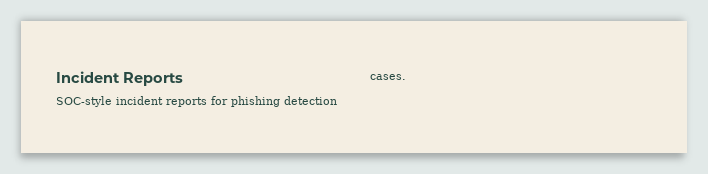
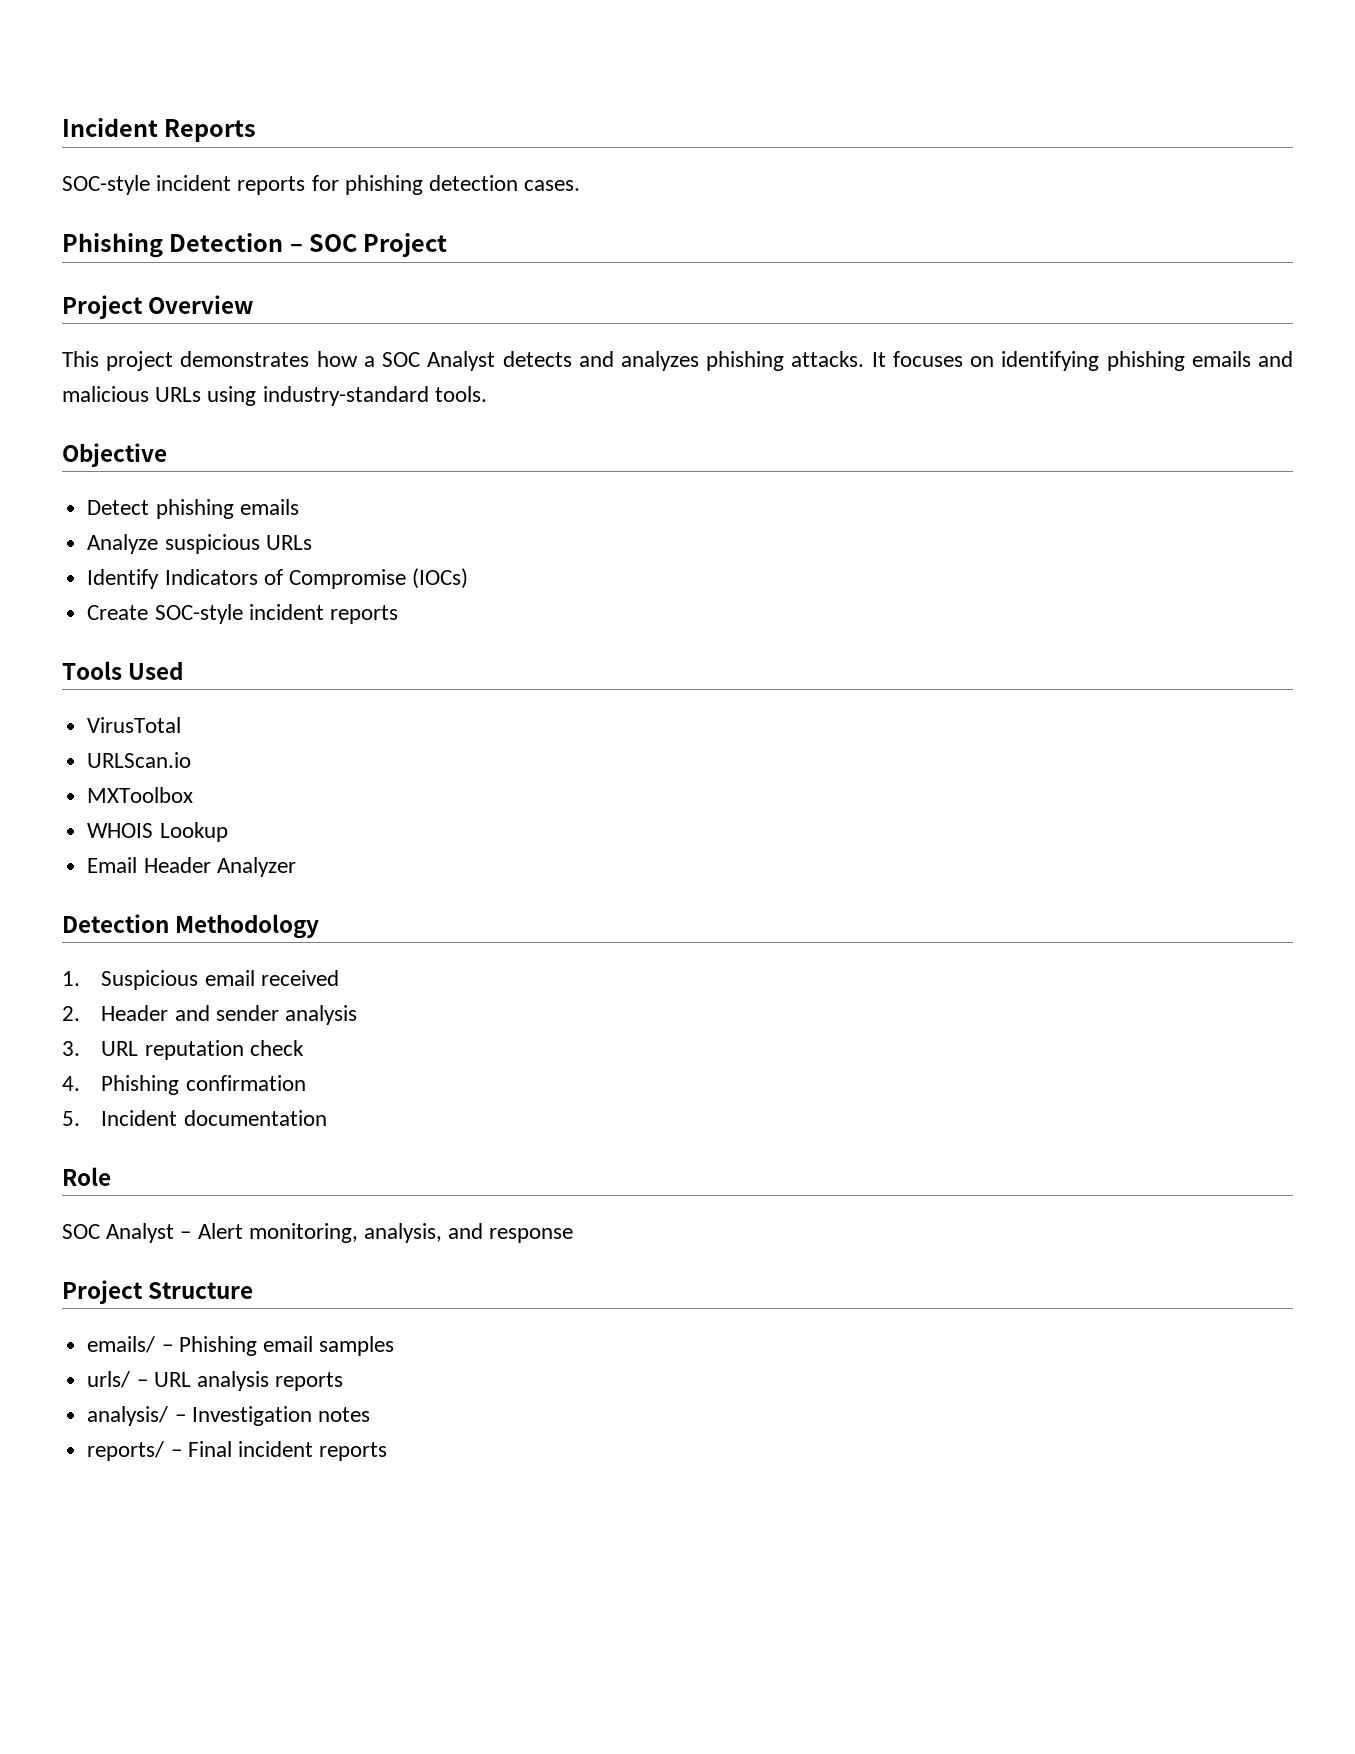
(406, 77) none -> [62,233,448,258] [62,295,254,319] [62,351,1293,371] [62,386,487,406] [62,443,167,467] [87,499,299,519] [87,534,312,554] [87,568,469,589] [87,604,398,624] [62,661,184,680] [87,717,182,733] [87,752,192,768] [87,787,194,803] [87,822,228,842] [87,857,296,877] [62,914,320,939] [62,970,339,990] [62,1005,358,1025] [62,1040,304,1060] [62,1075,306,1095] [62,1110,327,1126] [62,1167,111,1186] [62,1223,574,1243] [62,1280,254,1304] [87,1336,395,1356] [87,1371,344,1391] [87,1406,370,1426] [87,1441,388,1461] // Phishing Detection – SOC Project // Project Overview // This project demonstrates how a SOC Analyst detects and analyzes phishing attacks. It focuses on identifying phishing emails and malicious URLs using industry-standard tools. // Objective // Detect phishing emails // Analyze suspicious URLs // Identify Indicators of Compromise (IOCs) // Create SOC-style incident reports // Tools Used // VirusTotal // URLScan.io // MXToolbox // WHOIS Lookup // Email Header Analyzer // Detection Methodology // 1. Suspicious email received // 2. Header and sender analysis // 3. URL reputation check // 4. Phishing confirmation // 5. Incident documentation // Role // SOC Analyst – Alert monitoring, analysis, and response // Project Structure // emails/ – Phishing email samples // urls/ – URL analysis reports // analysis/ – Investigation notes // reports/ – Final incident reports

